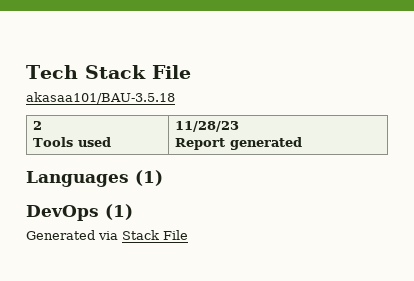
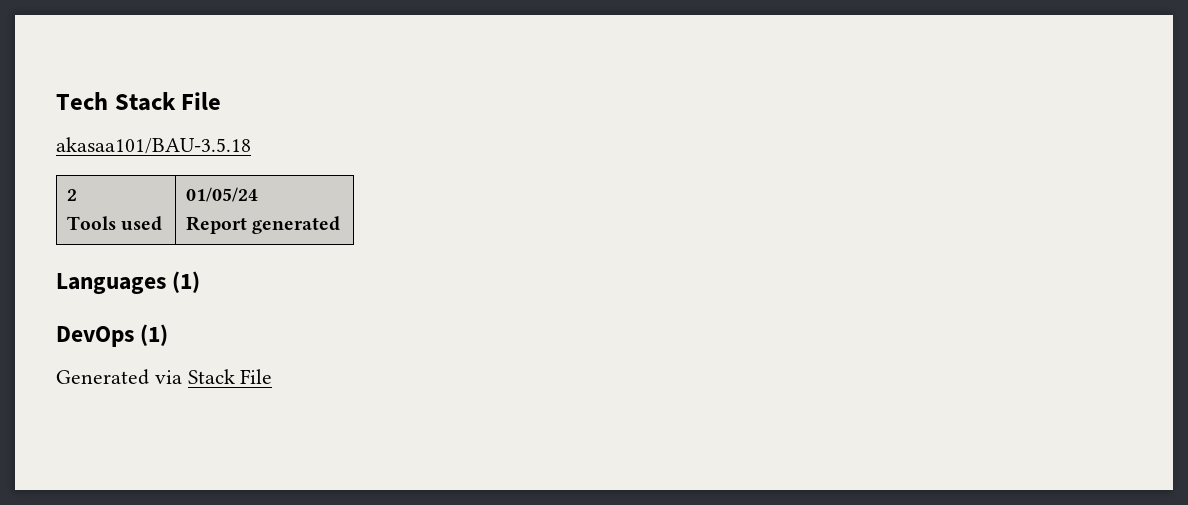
[174,121,239,132] 11/28/23 -> [185,187,258,202] 01/05/24

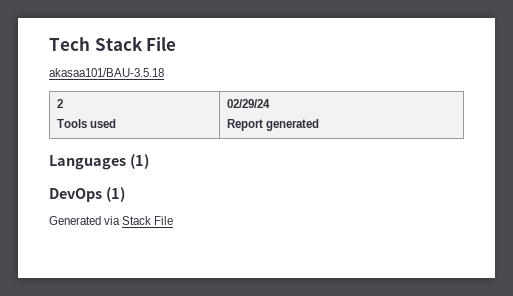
[185,187,258,202] 01/05/24 -> [227,99,271,108] 02/29/24

